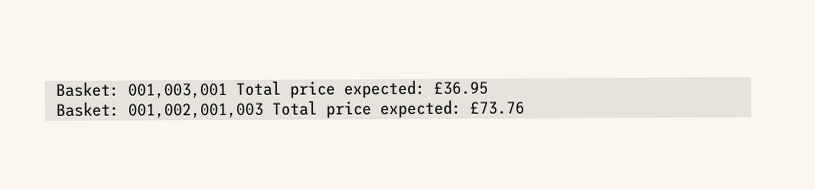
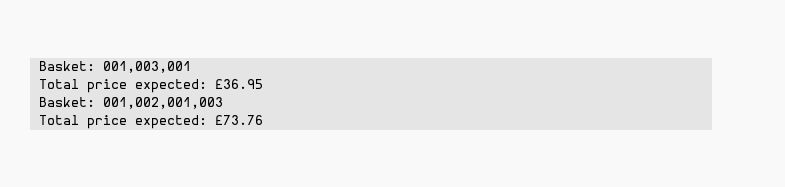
(228, 90) none -> (191, 67) //
(264, 110) none -> (223, 103) //

